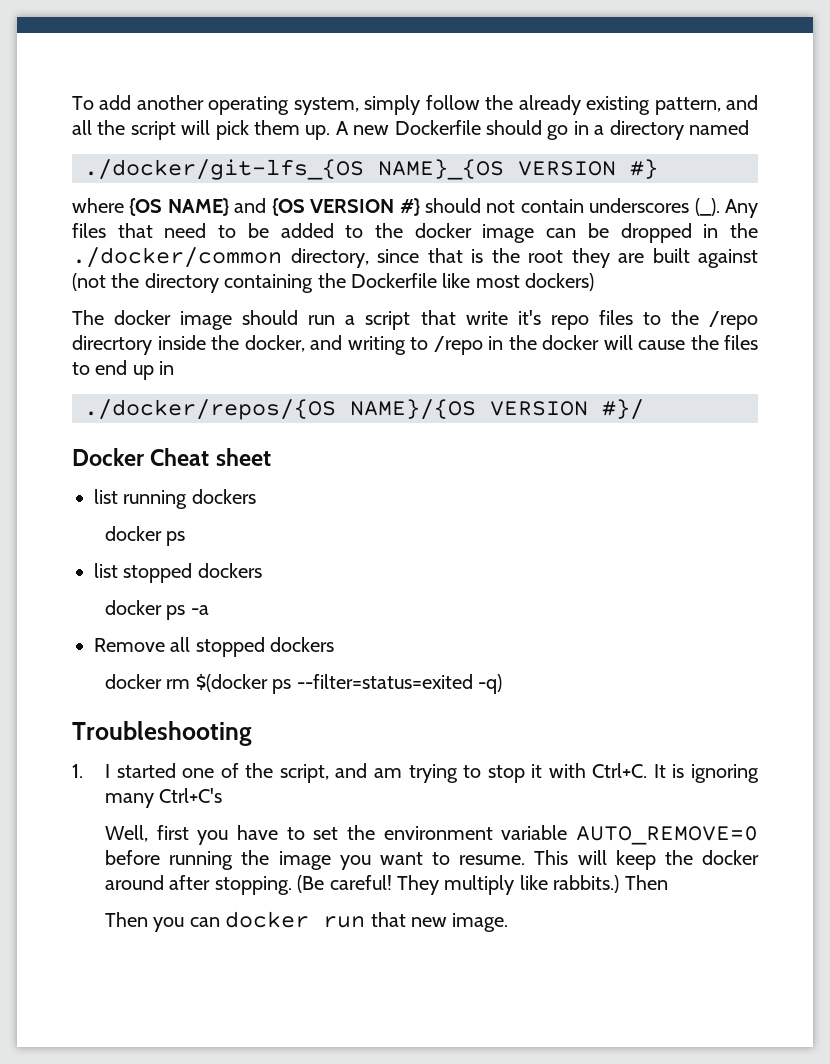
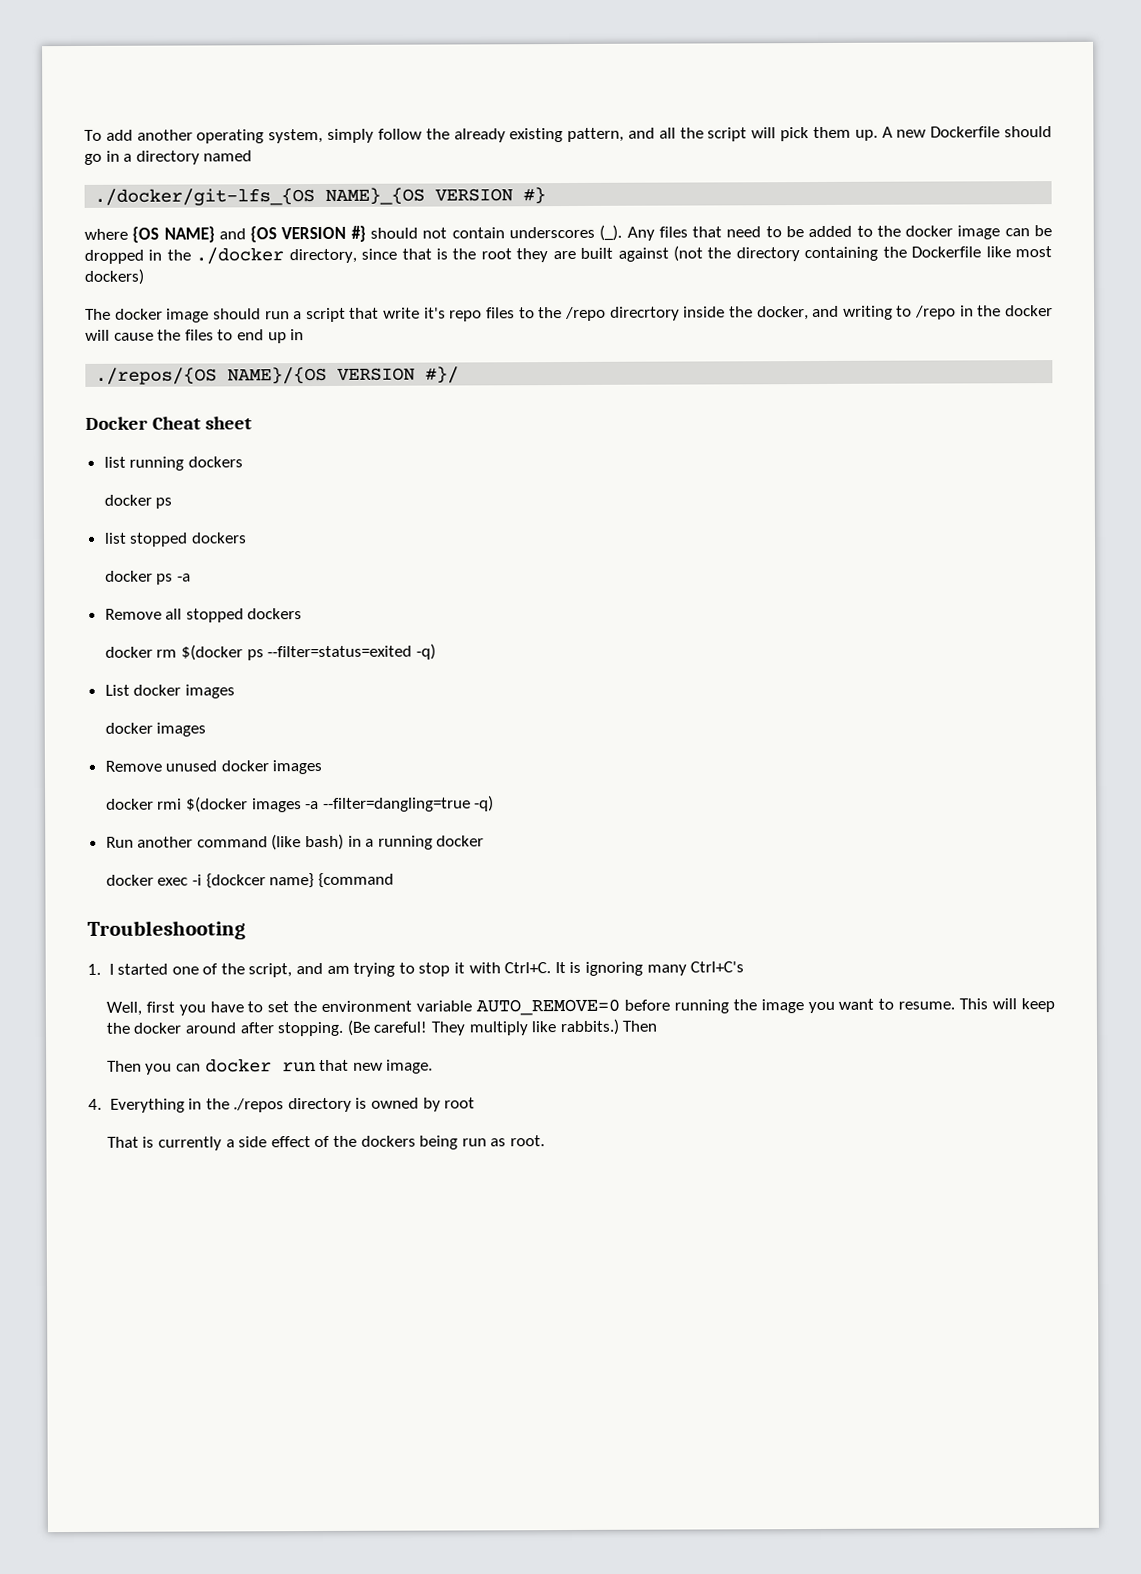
[72,247,282,268] ./docker/common -> [195,247,285,265] ./docker
[84,399,336,420] ./docker/repos/{OS -> [95,367,218,385] ./repos/{OS
(503, 684) none -> [104,684,235,699] [104,722,207,737] [104,759,323,775] [105,795,495,813] [105,833,485,851] [105,872,394,889] // List docker images // docker images // Remove unused docker images // docker rmi $(docker images -a --filter=dangling=true -q) // Run another command (like bash) in a running docker // docker exec -i {dockcer name} {command
(509, 922) none -> [88,1097,476,1113] [106,1135,545,1151] // 4. Everything in the ./repos directory is owned by root // That is currently a side effect of the dockers being run as root.

